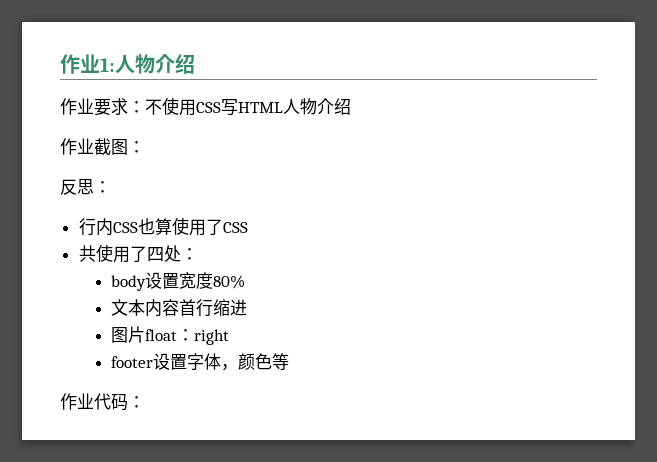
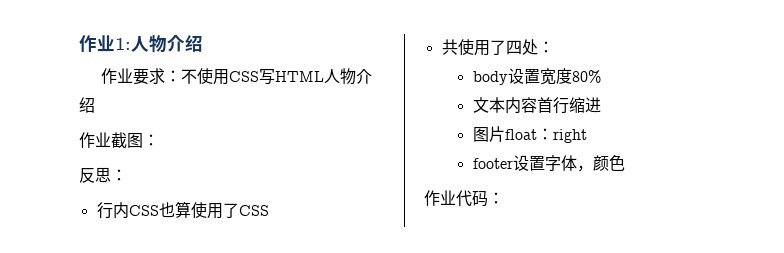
[272,353,290,370] 等 -> (625, 163) none

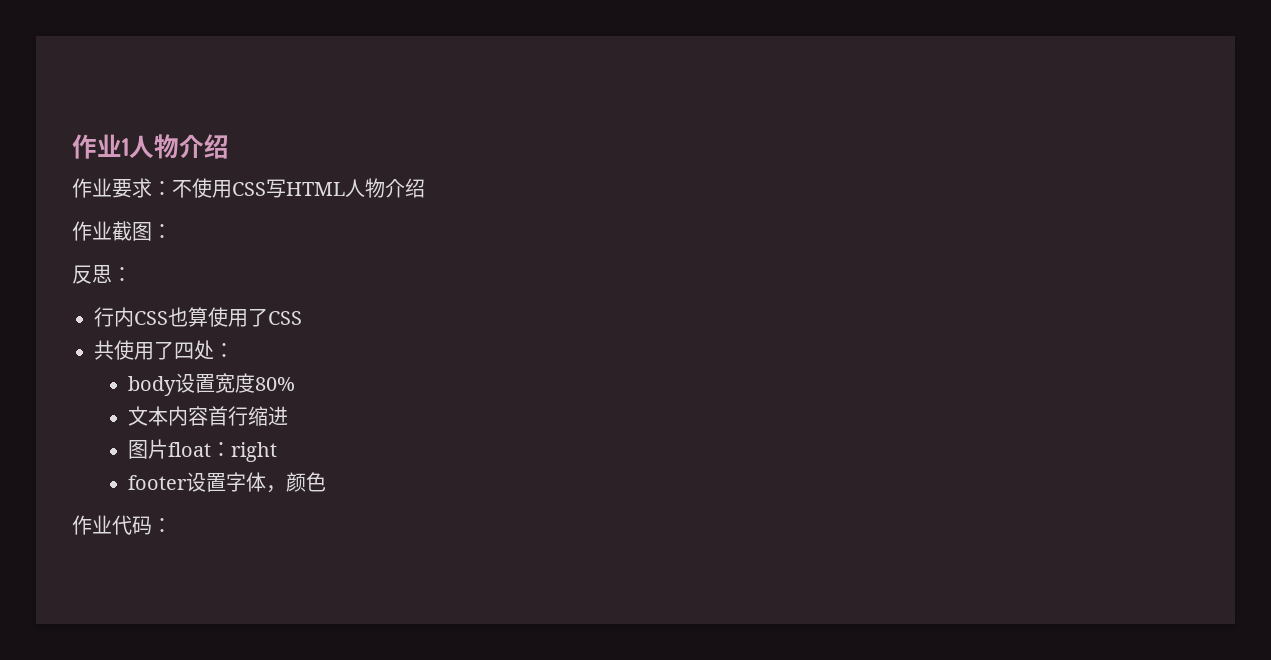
[79,35,131,52] 作业1: -> [72,134,129,159] 作业1

